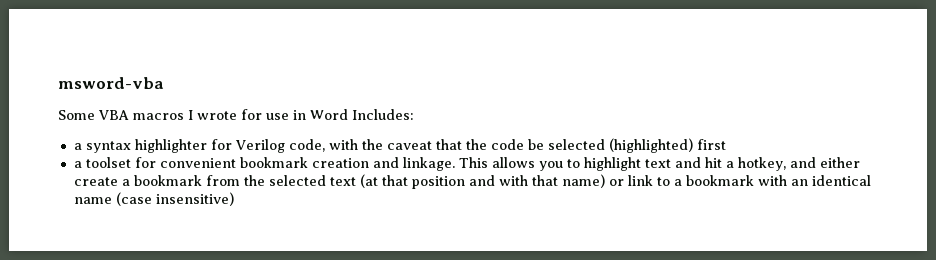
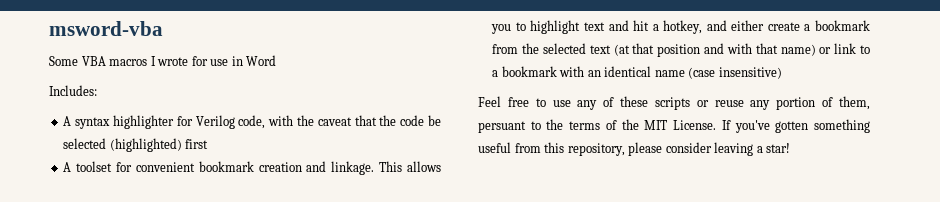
(348, 114) none -> (277, 60) //
[73,143,82,150] a -> [63,116,72,126] A
[73,161,82,168] a -> [63,162,72,172] A
(234, 199) none -> [478,96,870,110] [478,119,870,133] [478,142,791,156] // Feel free to use any of these scripts or reuse any portion of them, persuant to the terms of the MIT License. If you've gotten something useful from this repository, please consider leaving a star!

